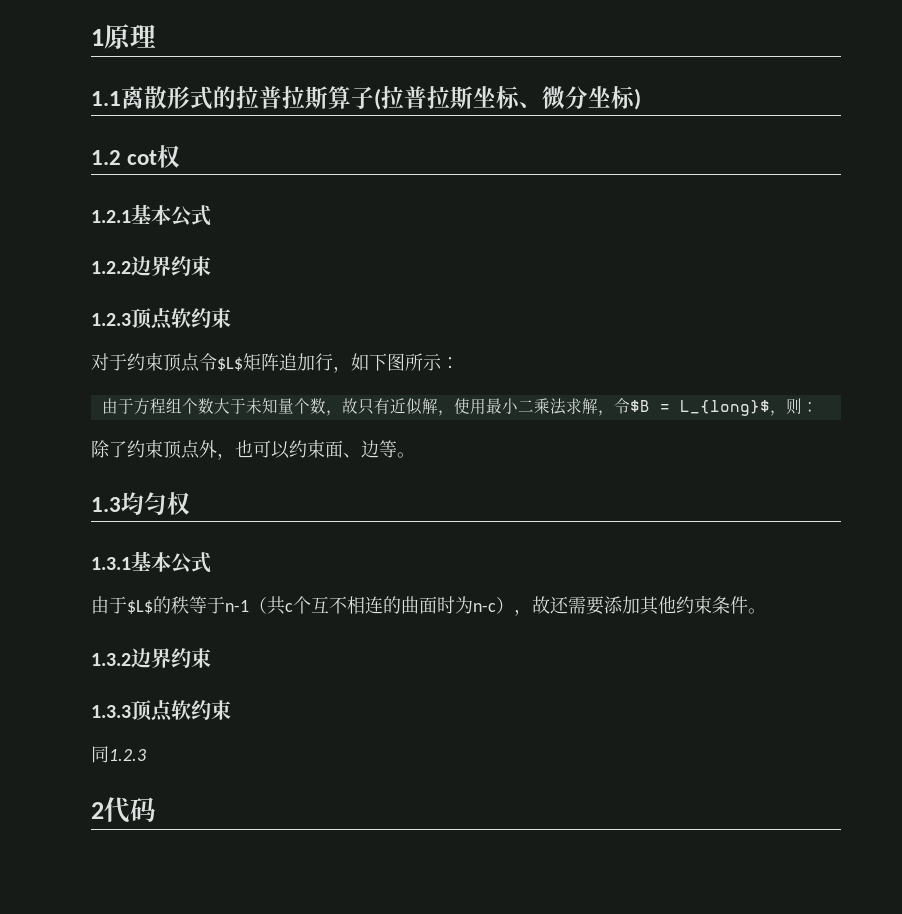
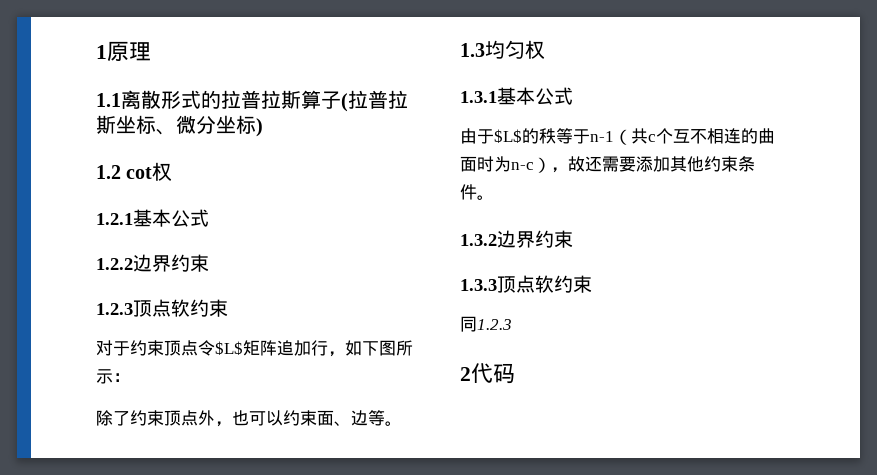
[101,398,818,416] // 由于方程组个数大于未知量个数，故只有近似解，使用最小二乘法求解，令$B = L_{long}$，则： -> (130, 377) none

